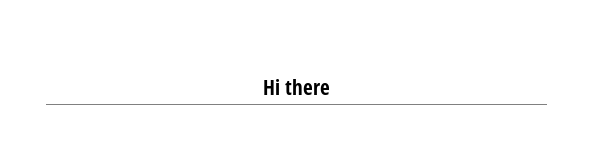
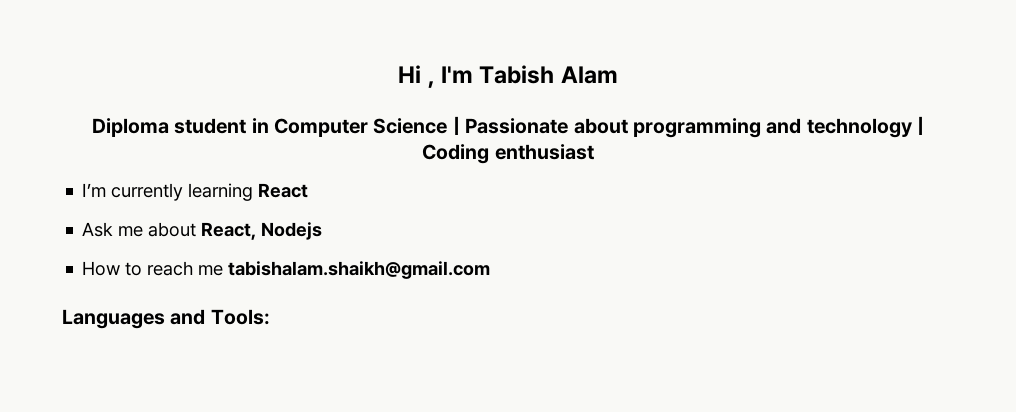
[285,79,331,95] there -> [427,65,618,88] [91,116,925,138] [422,144,594,164] [82,183,309,201] [82,222,323,240] [82,261,491,279] [62,309,270,329] , I'm Tabish Alam // Diploma student in Computer Science | Passionate about programming and technology | Coding enthusiast // I’m currently learning React // Ask me about React, Nodejs // How to reach me tabishalam.shaikh@gmail.com // Languages and Tools:

